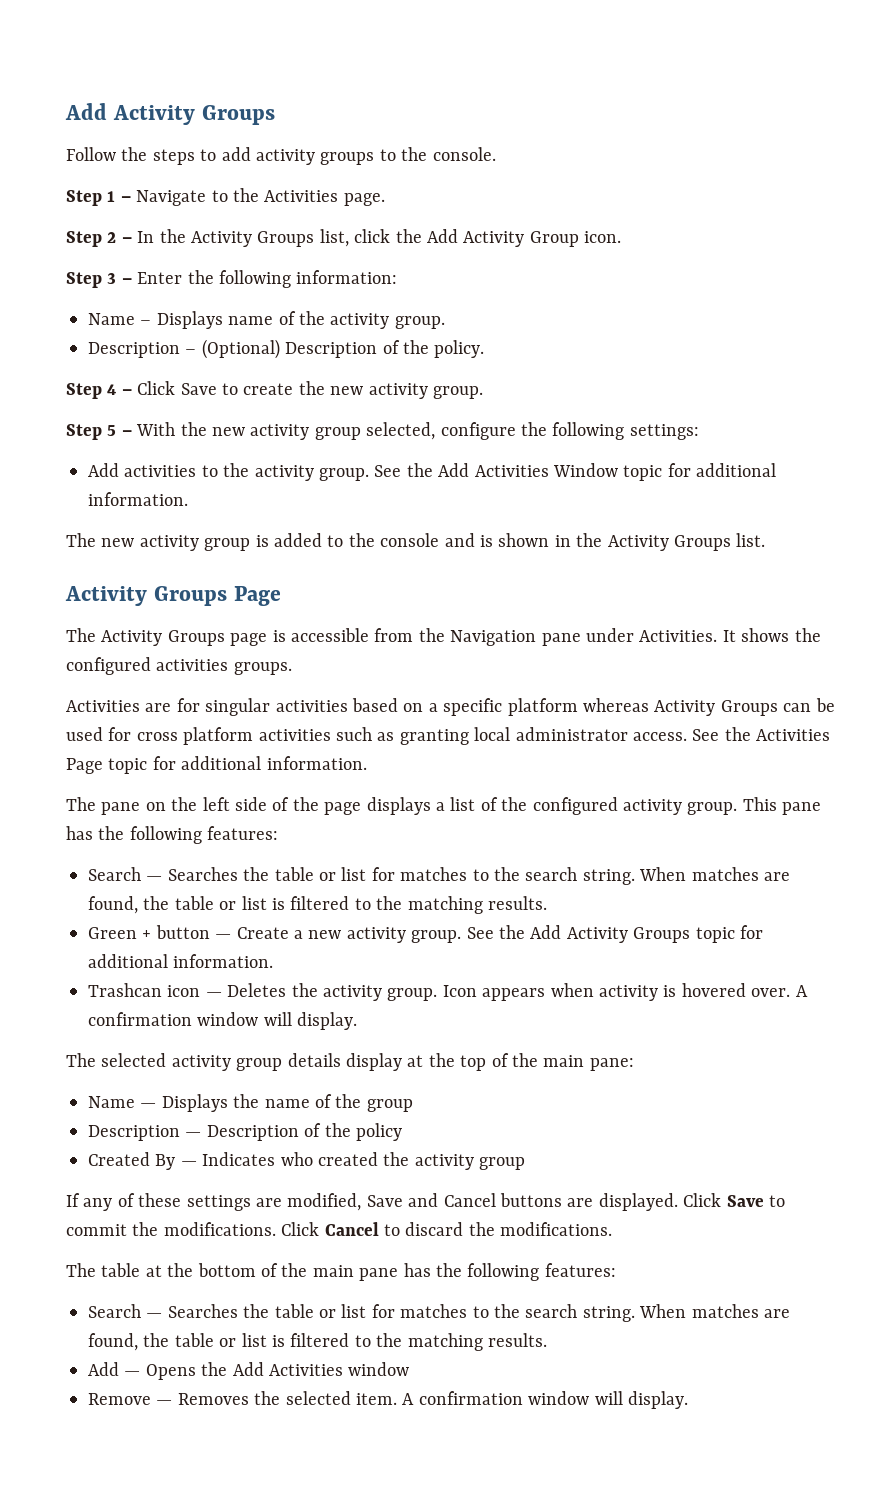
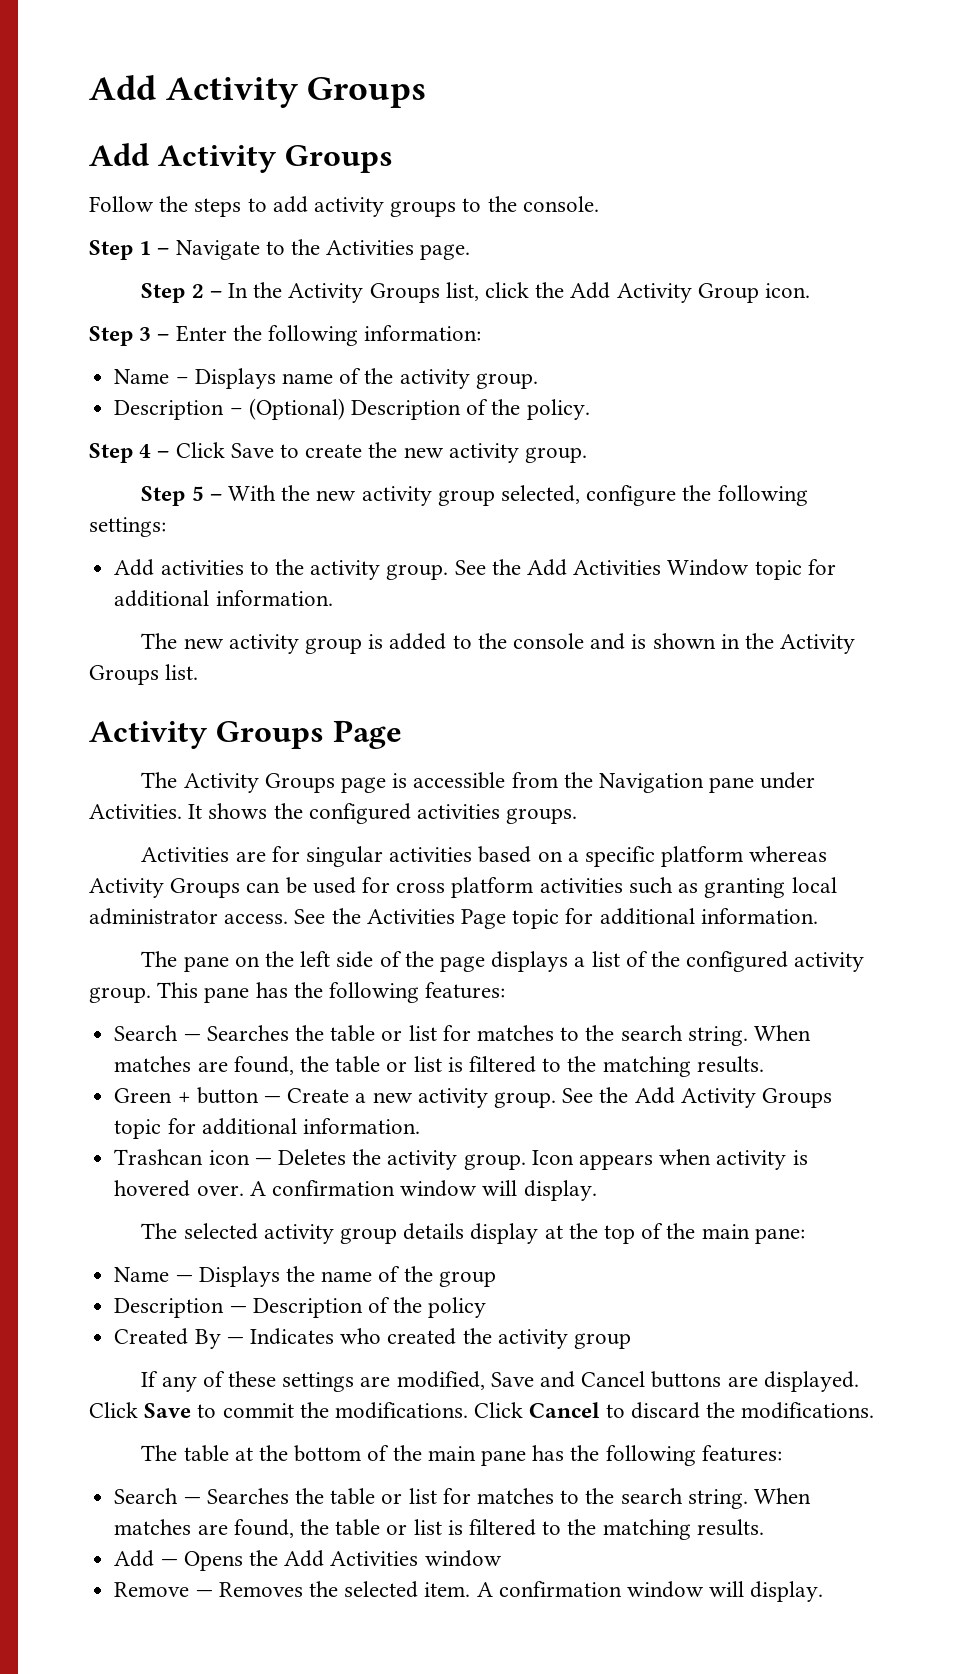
[65,103,275,125] Add Activity Groups -> [89,75,427,108] [89,143,393,173] Add Activity Groups // Add Activity Groups

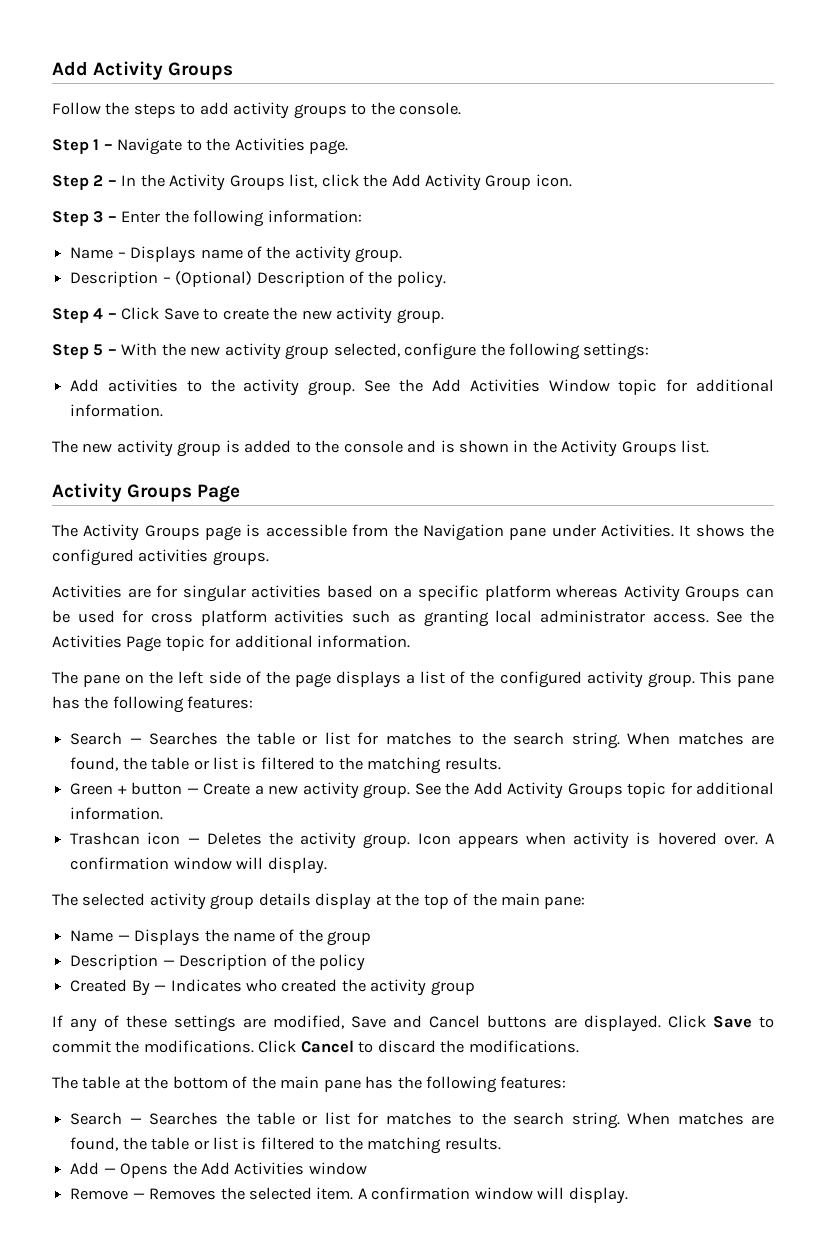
[89,75,427,108] [89,143,393,173] Add Activity Groups // Add Activity Groups -> [52,61,234,80] Add Activity Groups

